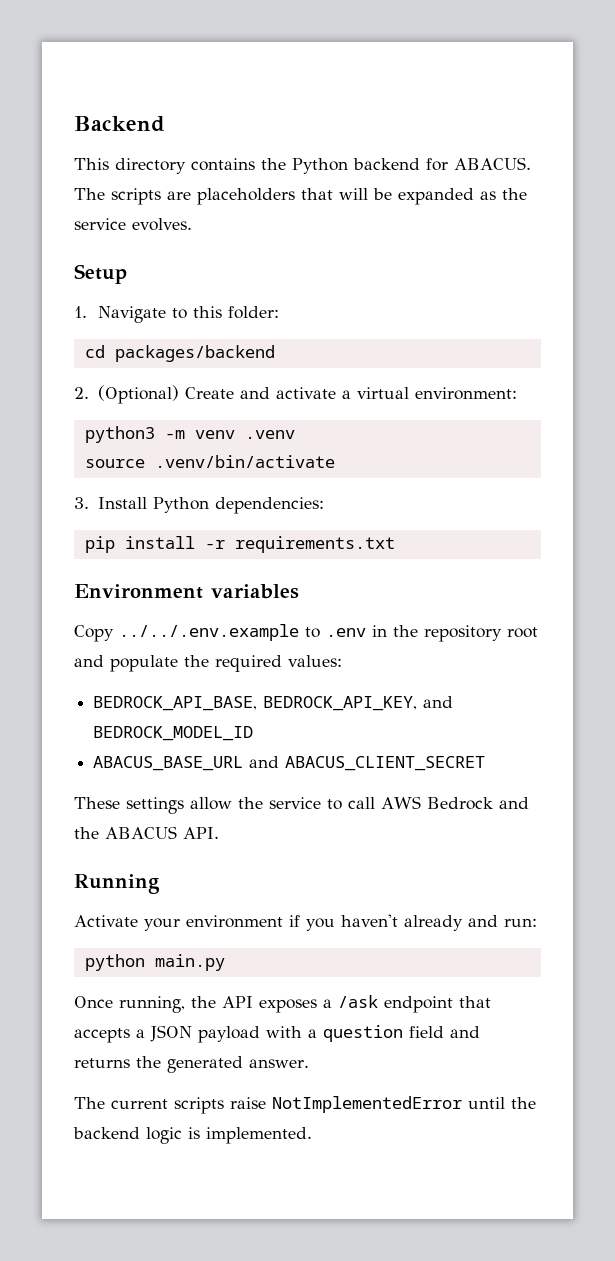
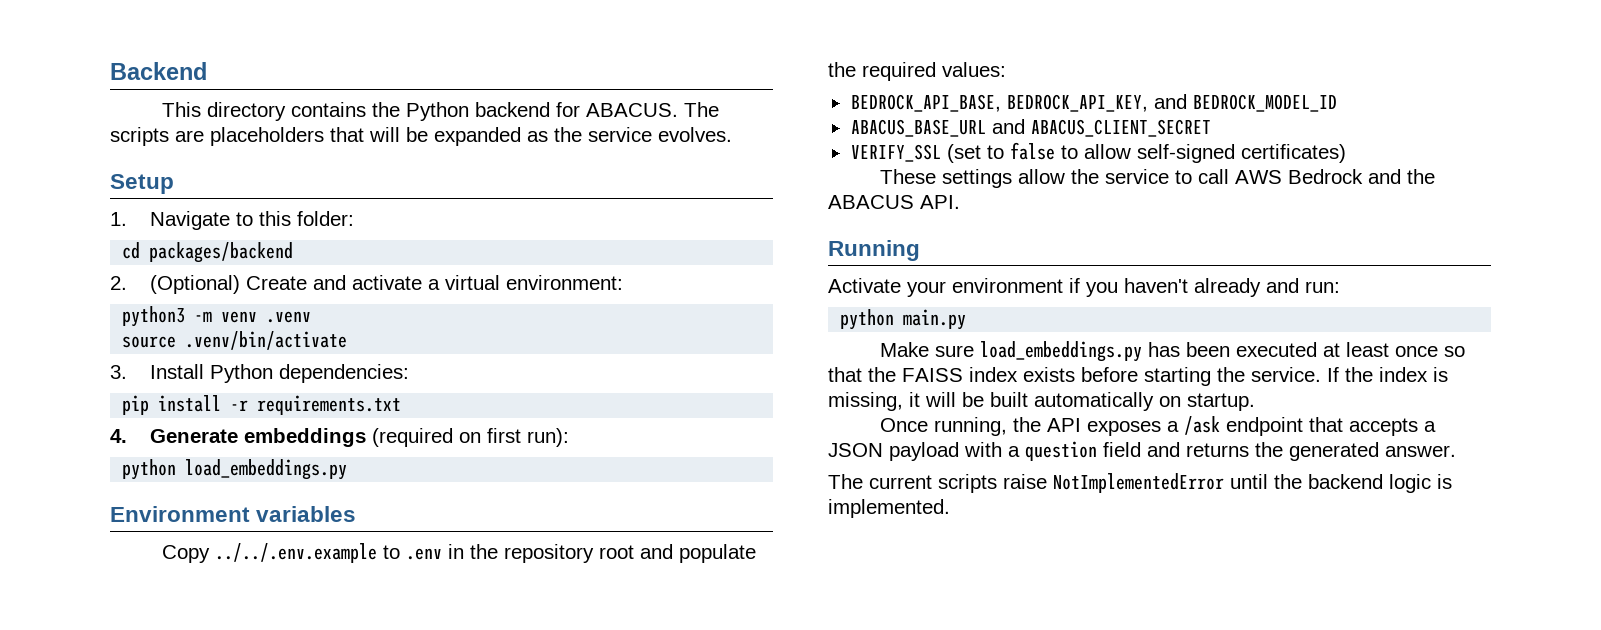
(395, 544) none -> [110,428,569,447] [122,459,348,480] // 4. Generate embeddings (required on first run): // python load_embeddings.py
(486, 763) none -> [850,142,1346,163] // VERIFY_SSL (set to false to allow self-signed certificates)
(225, 962) none -> [880,341,1466,362] [828,367,1448,386] [828,392,1255,411] // Make sure load_embeddings.py has been executed at least once so that the FAISS index exists before starting the service. If the index is missing, it will be built automatically on startup.

